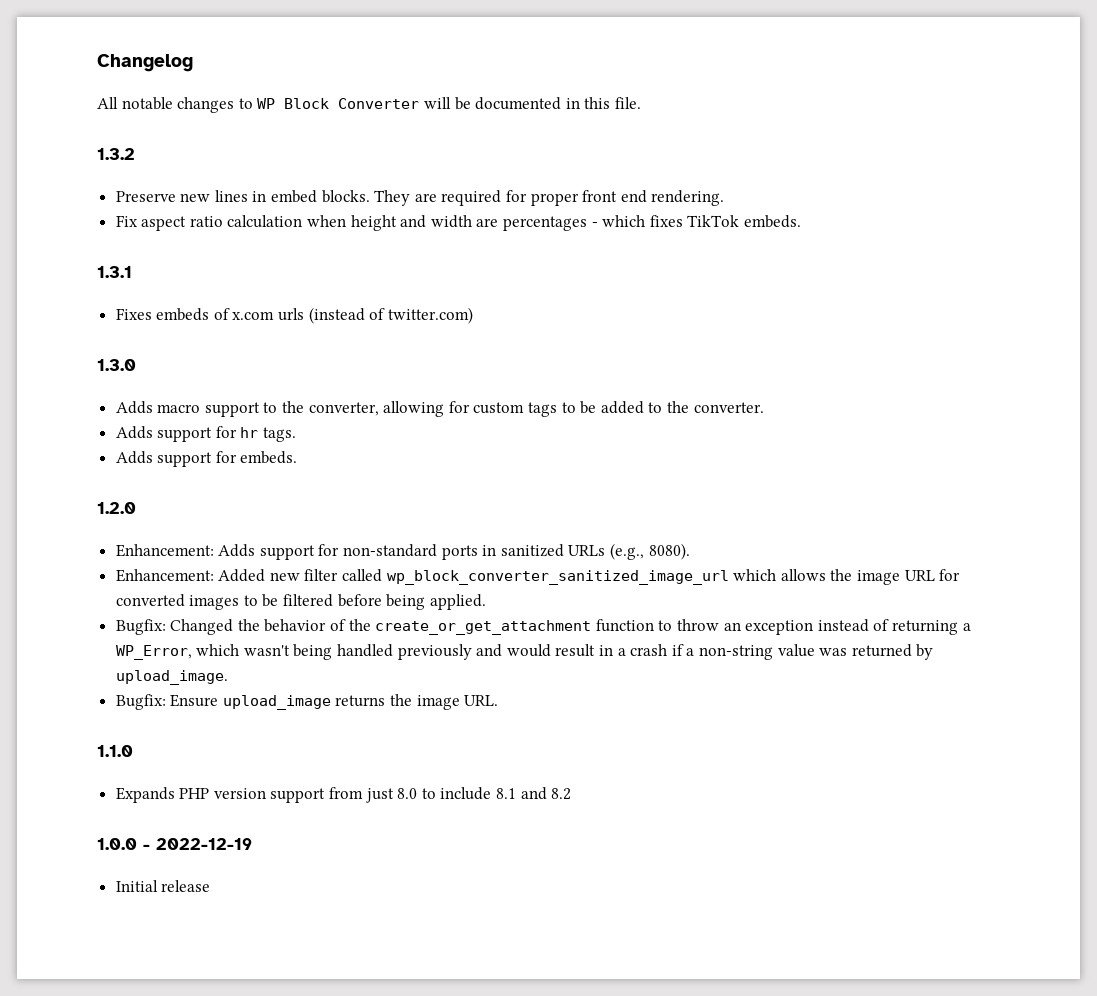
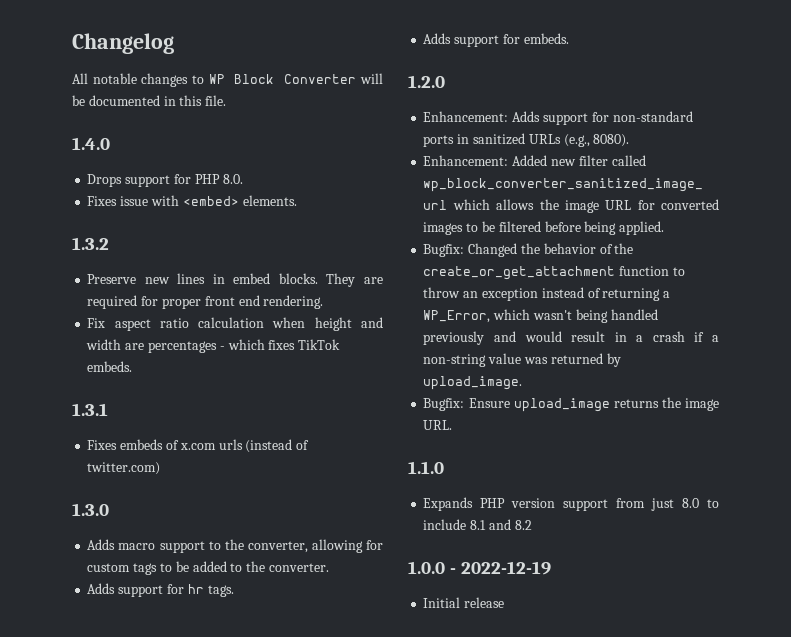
(641, 103) none -> [72,137,110,150] [87,174,243,187] [87,195,297,206] // 1.4.0 // Drops support for PHP 8.0. // Fixes issue with <embed> elements.

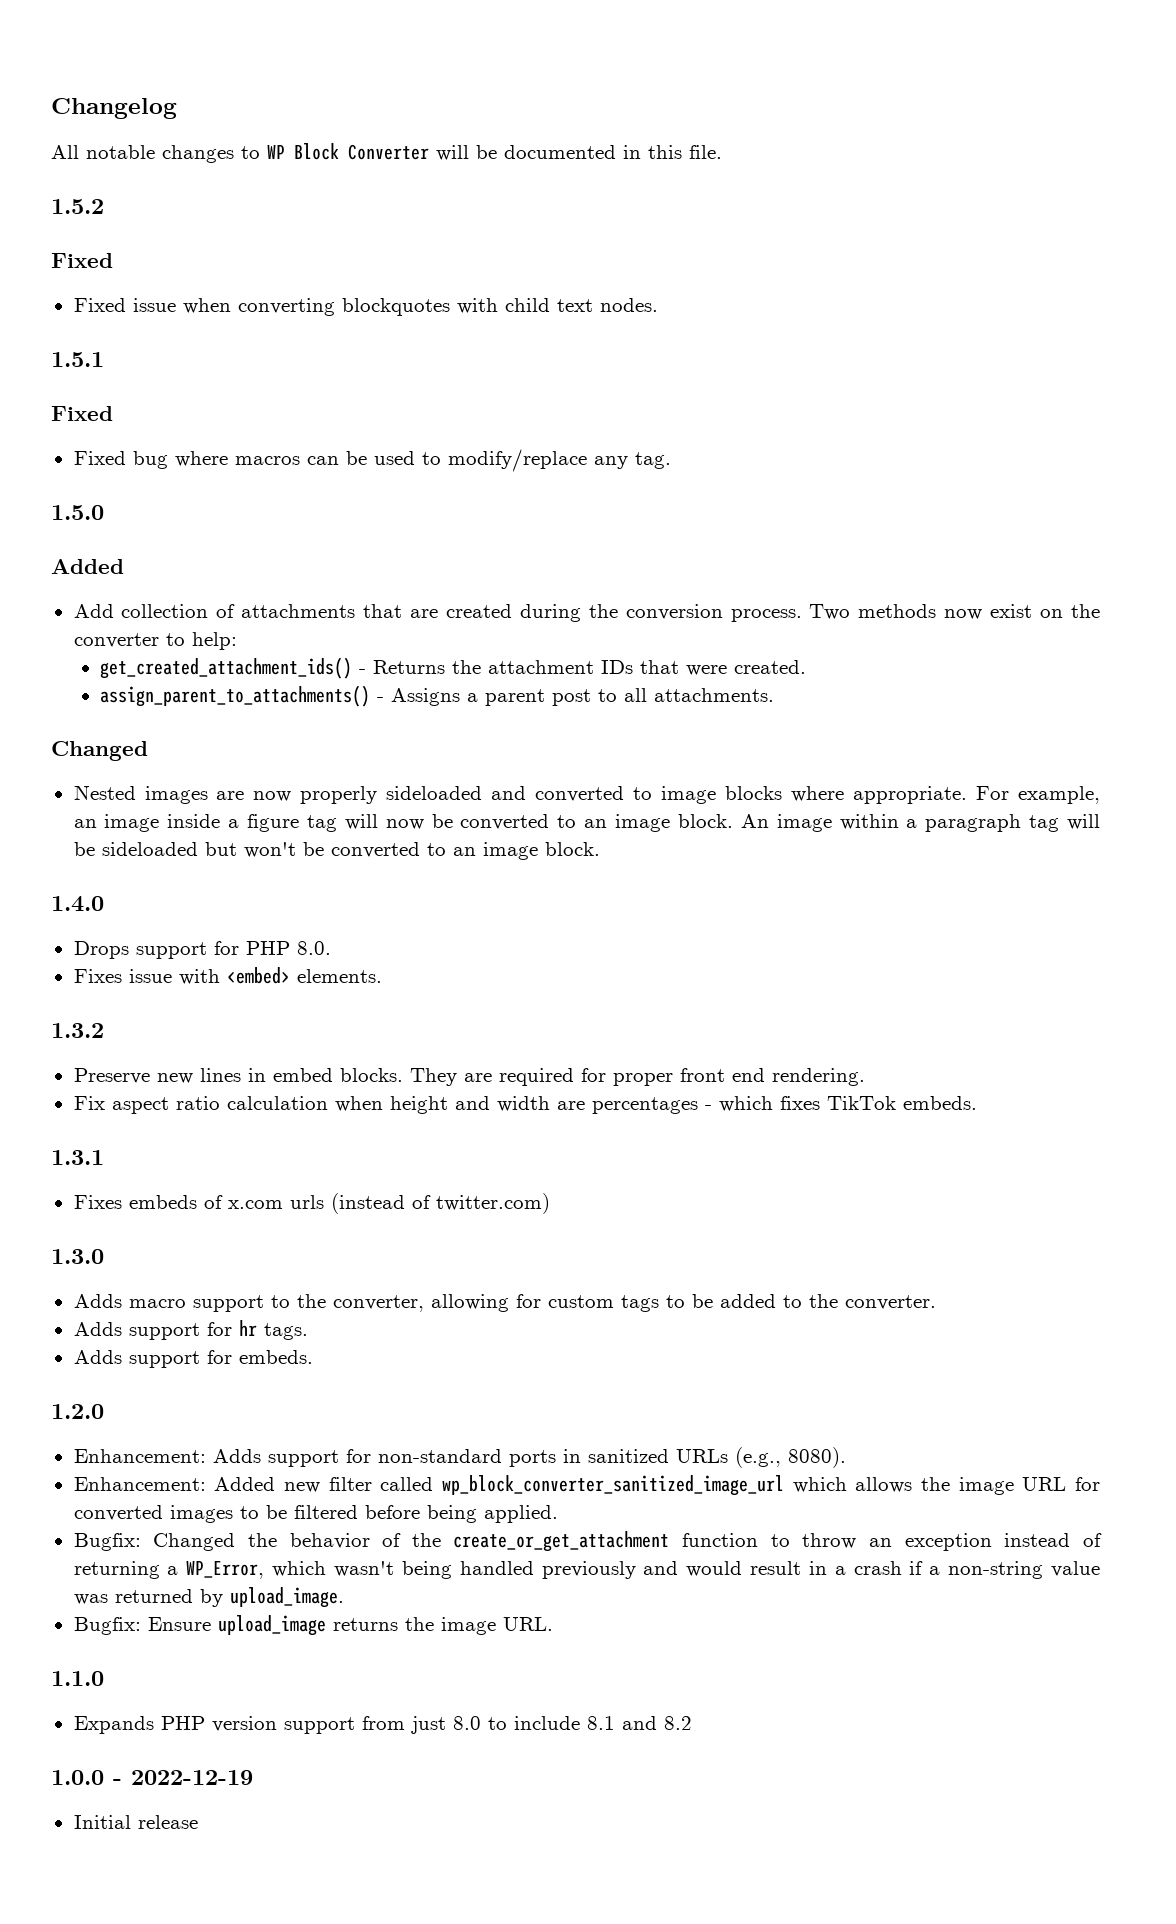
(227, 100) none -> [51,199,104,214] [51,253,113,268] [73,298,658,316] [51,352,104,367] [51,406,113,421] [73,449,671,472] [51,505,104,520] [51,559,124,574] [73,604,1101,622] [73,632,237,650] [100,657,807,679] [100,685,775,707] [51,741,148,761] [73,785,1100,804] [73,814,1100,832] [73,842,600,860] // 1.5.2 // Fixed // Fixed issue when converting blockquotes with child text nodes. // 1.5.1 // Fixed // Fixed bug where macros can be used to modify/replace any tag. // 1.5.0 // Added // Add collection of attachments that are created during the conversion process. Two methods now exist on the converter to help: // get_created_attachment_ids() - Returns the attachment IDs that were created. // assign_parent_to_attachments() - Assigns a parent post to all attachments. // Changed // Nested images are now properly sideloaded and converted to image blocks where appropriate. For example, an image inside a figure tag will now be converted to an image block. An image within a paragraph tag will be sideloaded but won't be converted to an image block.

